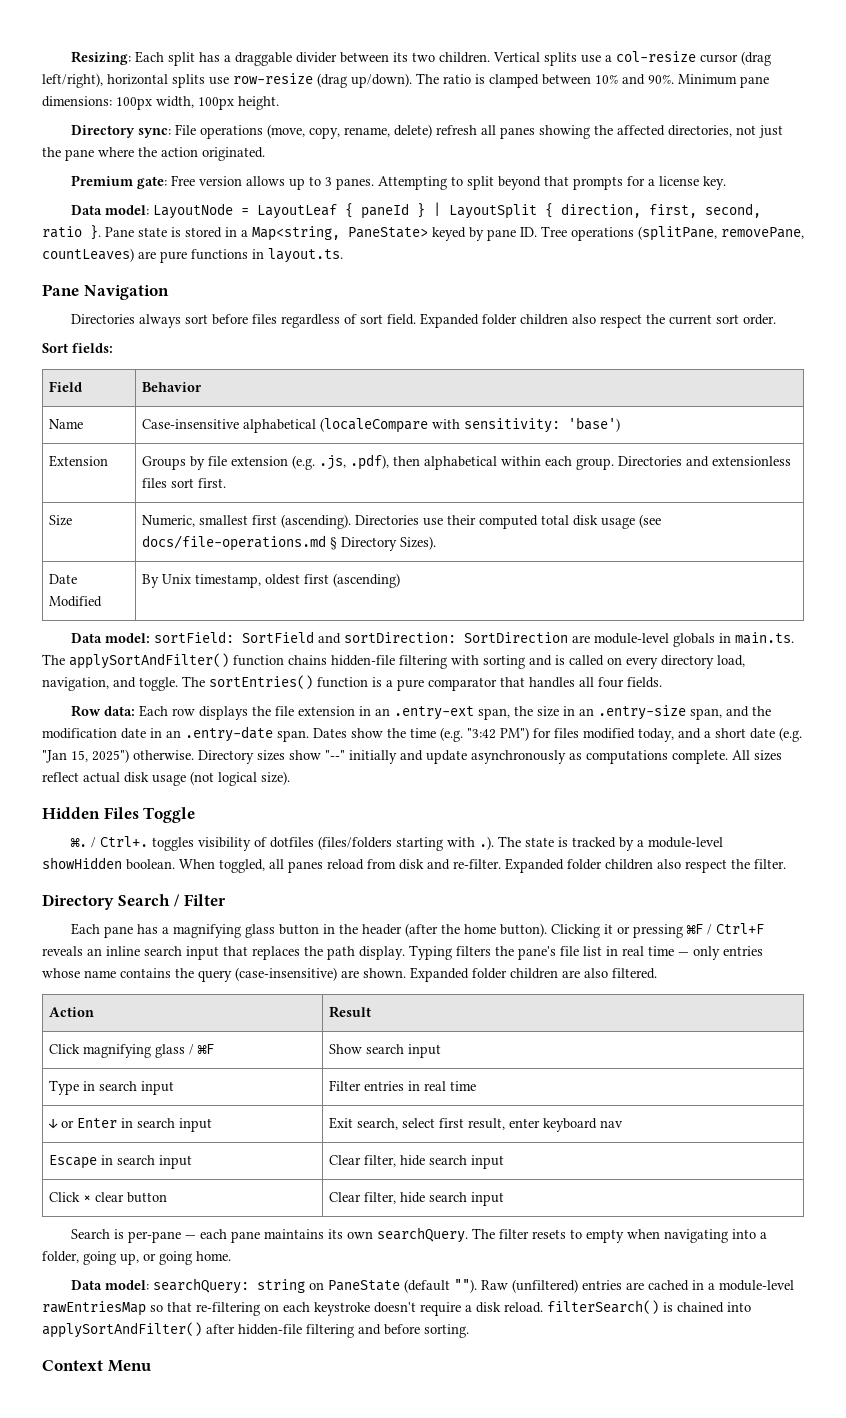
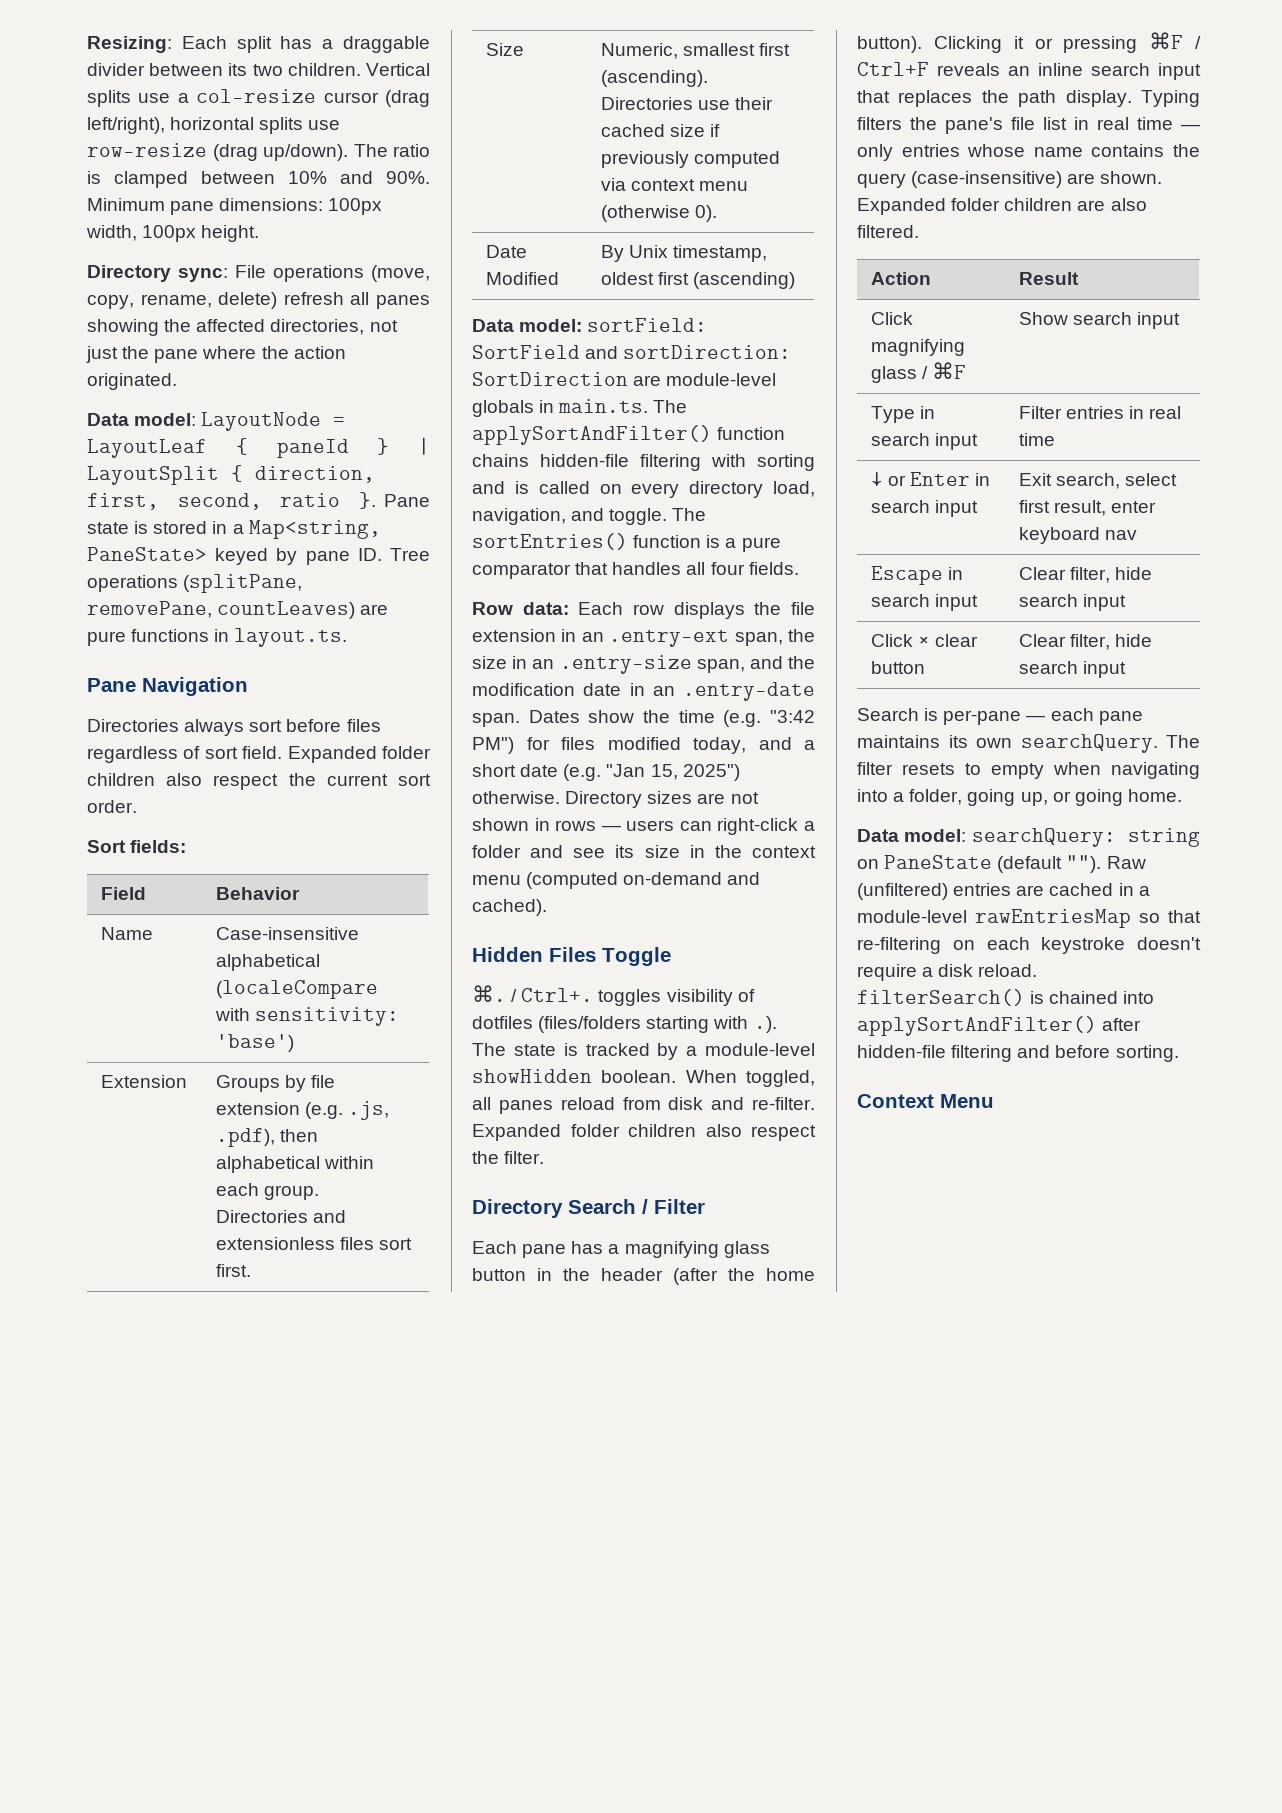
[70,175,726,190] // Premium gate: Free version allows up to 3 panes. Attempting to split beyond that prompts for a license key. -> (177, 381) none
[479,514,662,529] [142,535,437,551] computed total disk usage (see docs/file-operations.md § Directory Sizes). -> [600,124,721,137] [600,151,780,168] [600,178,749,191] [600,205,717,222] cached size if previously computed via context menu (otherwise 0).
[289,750,782,764] [42,771,290,786] show "--" initially and update asynchronously as computations complete. All sizes reflect actual disk usage (not logical size). -> [697,792,759,804] [472,818,815,835] [472,845,816,858] [472,872,761,889] [472,899,547,916] are not shown in rows — users can right-click a folder and see its size in the context menu (computed on-demand and cached).

